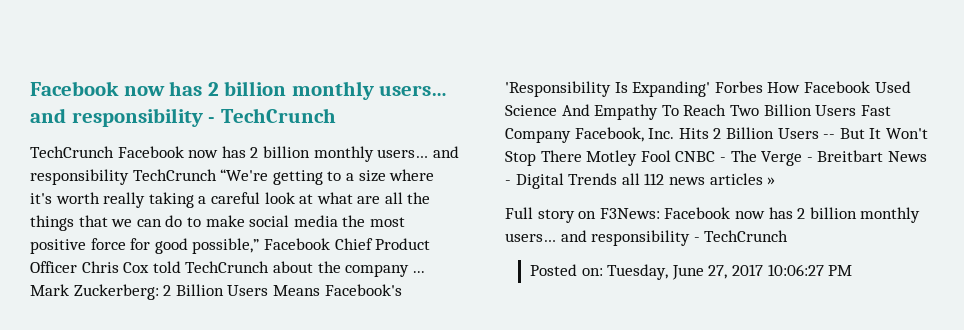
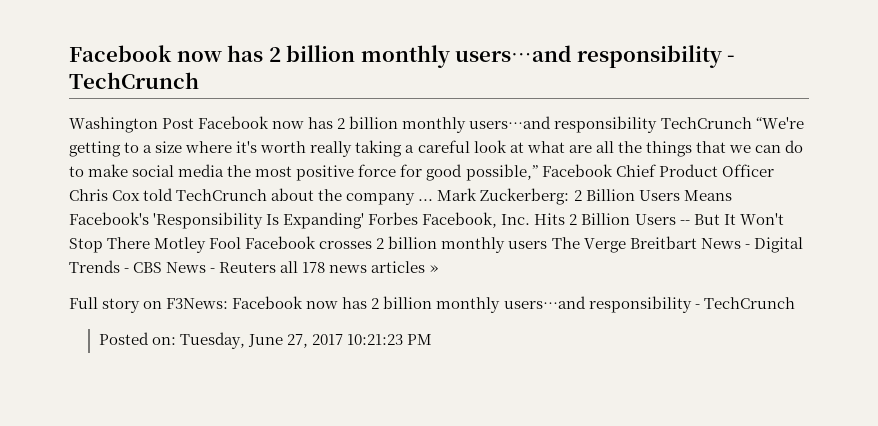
[30,81,448,100] [30,108,336,127] [30,146,459,162] Facebook now has 2 billion monthly users… and responsibility - TechCrunch // TechCrunch Facebook now has 2 billion monthly users… and -> [69,45,736,68] [69,72,199,89] [69,116,552,133] Facebook now has 2 billion monthly users…and responsibility - TechCrunch // Washington Post Facebook now has 2 billion monthly users…and
[767,81,911,93] [505,104,891,120] [505,128,571,143] How Facebook Used Science And Empathy To Reach Two Billion Users Fast Company -> (419, 218) none
[675,151,726,162] CNBC - -> [245,236,548,253] Facebook crosses 2 billion monthly users
[806,157,813,162] - -> (626, 245) none
[621,173,665,185] all 112 -> [124,261,326,273] - CBS News - Reuters all 178
[505,230,587,242] users… and -> [503,296,586,309] users…and
[767,264,824,276] 10:06:27 -> [346,334,403,345] 10:21:23

